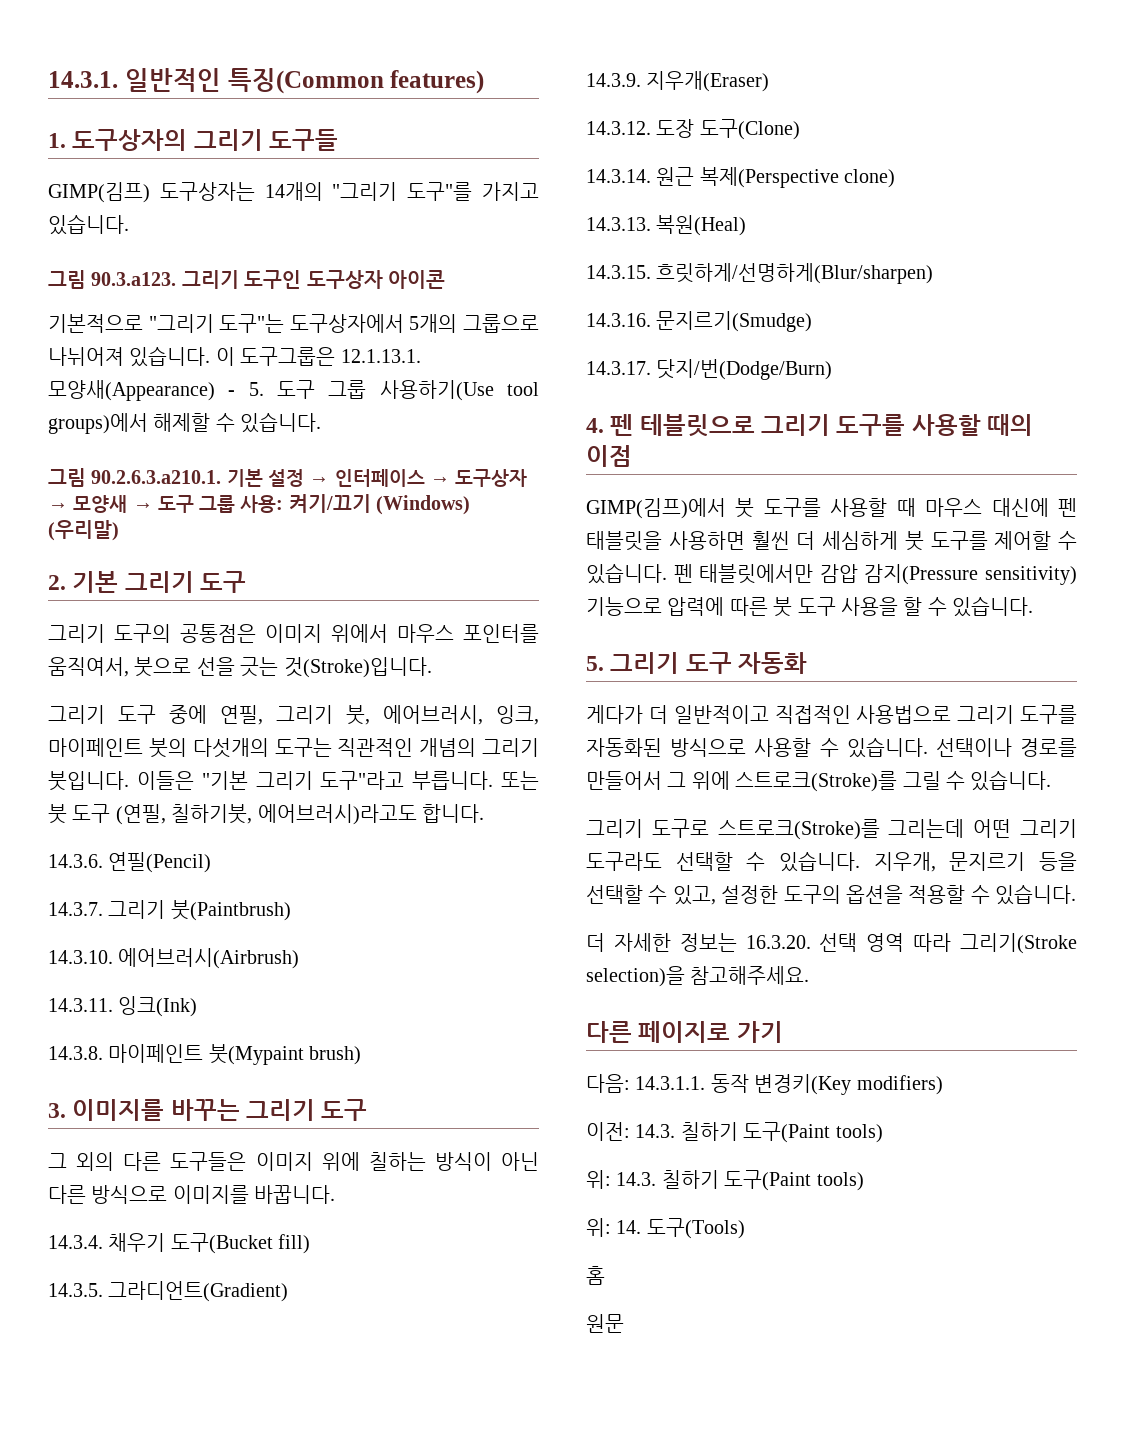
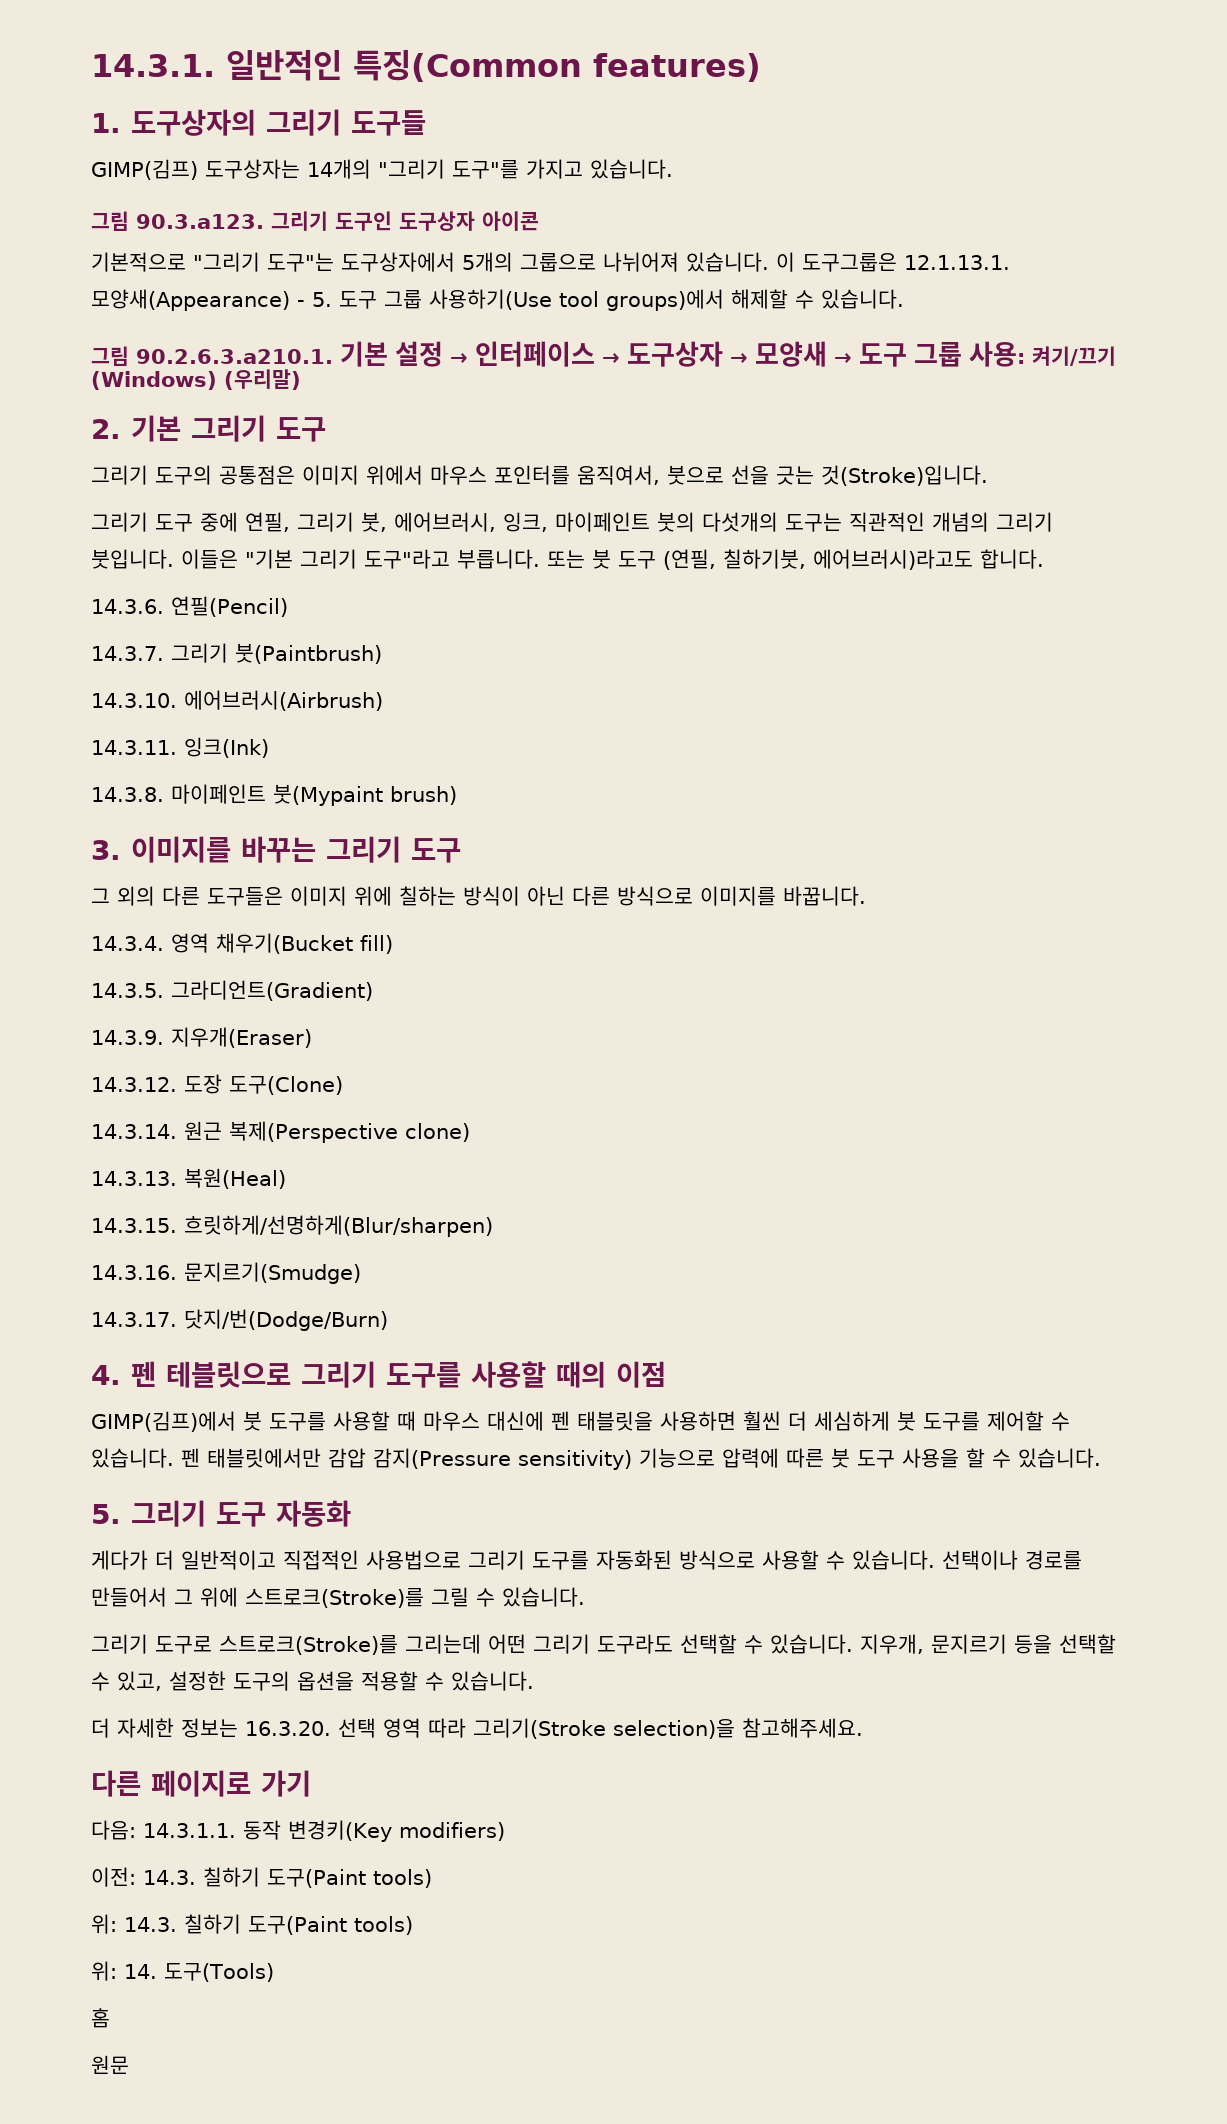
[108,1233,273,1254] 채우기 도구(Bucket -> [171,933,353,954] 영역 채우기(Bucket

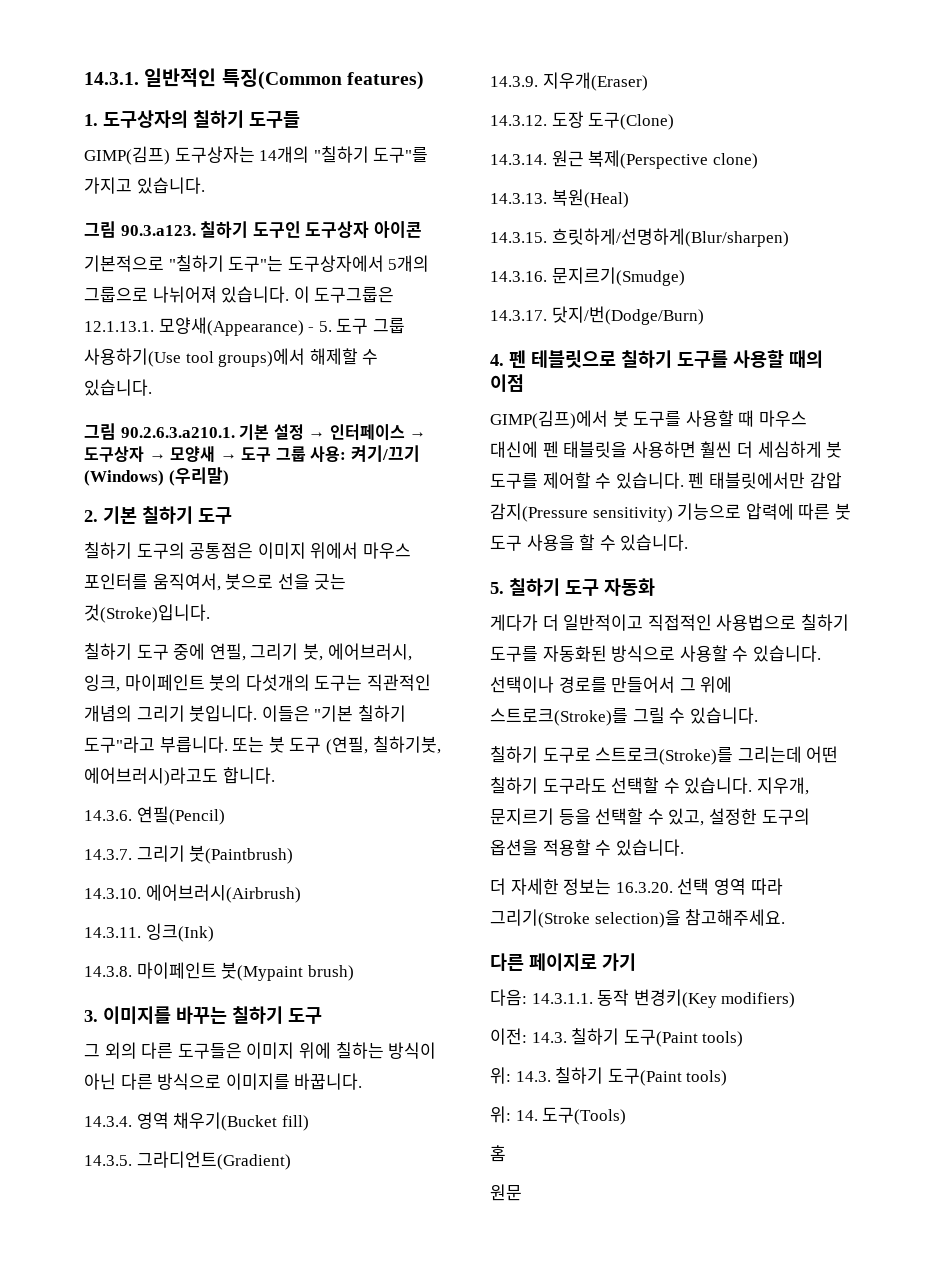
[266,109,341,136] 그리기 -> [193,110,244,128] 칠하기
[378,159,445,179] "그리기 -> [313,146,369,163] "칠하기
[271,211,328,231] 그리기 -> [200,221,249,238] 칠하기
[193,252,260,272] "그리기 -> [168,255,224,272] "칠하기
[191,415,326,442] [91,465,148,485] 그리기 도구 // 그리기 -> [142,506,232,524] [84,542,132,559] 칠하기 도구 // 칠하기
[91,512,148,532] 그리기 -> [84,643,132,660] 칠하기
[300,549,357,569] 그리기 -> [357,705,406,722] 칠하기
[326,836,401,863] 그리기 -> [232,1006,283,1024] 칠하기
[301,1361,376,1388] 그리기 -> [621,350,672,368] 칠하기
[131,1500,206,1527] 그리기 -> [509,578,560,596] 칠하기
[468,1550,525,1570] 그리기 -> [800,614,849,631] 칠하기
[91,1634,148,1654] 그리기 -> [490,746,538,763] 칠하기
[532,1634,590,1654] 그리기 -> [490,777,538,794] 칠하기

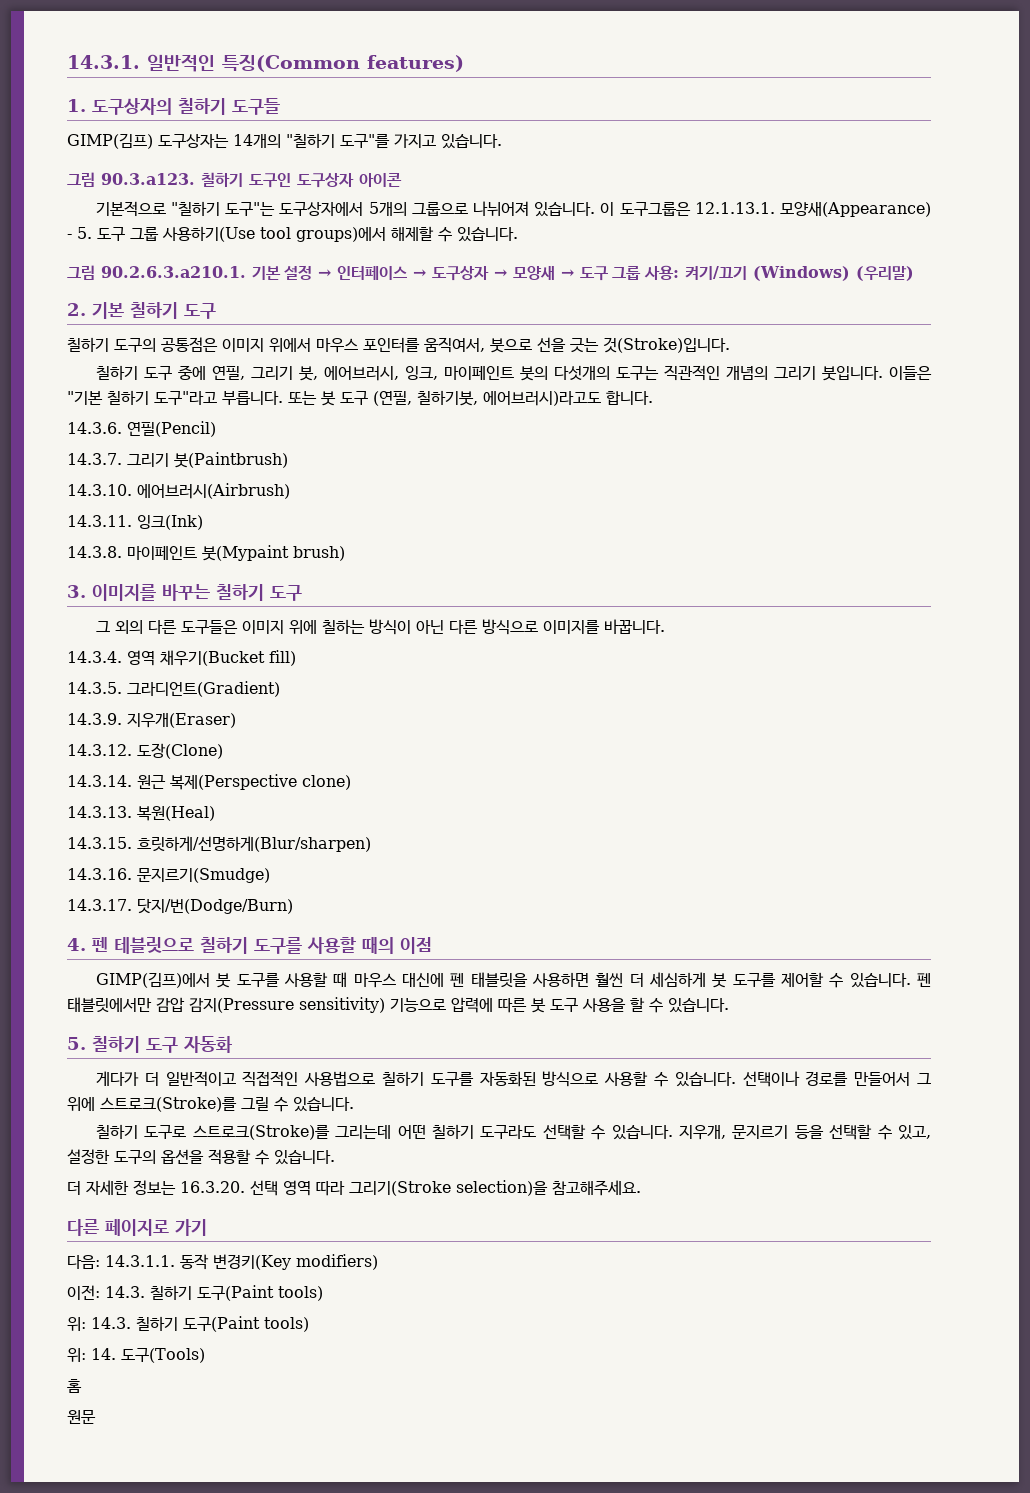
[551,111,675,130] 도장 도구(Clone) -> [137,743,223,759] 도장(Clone)

